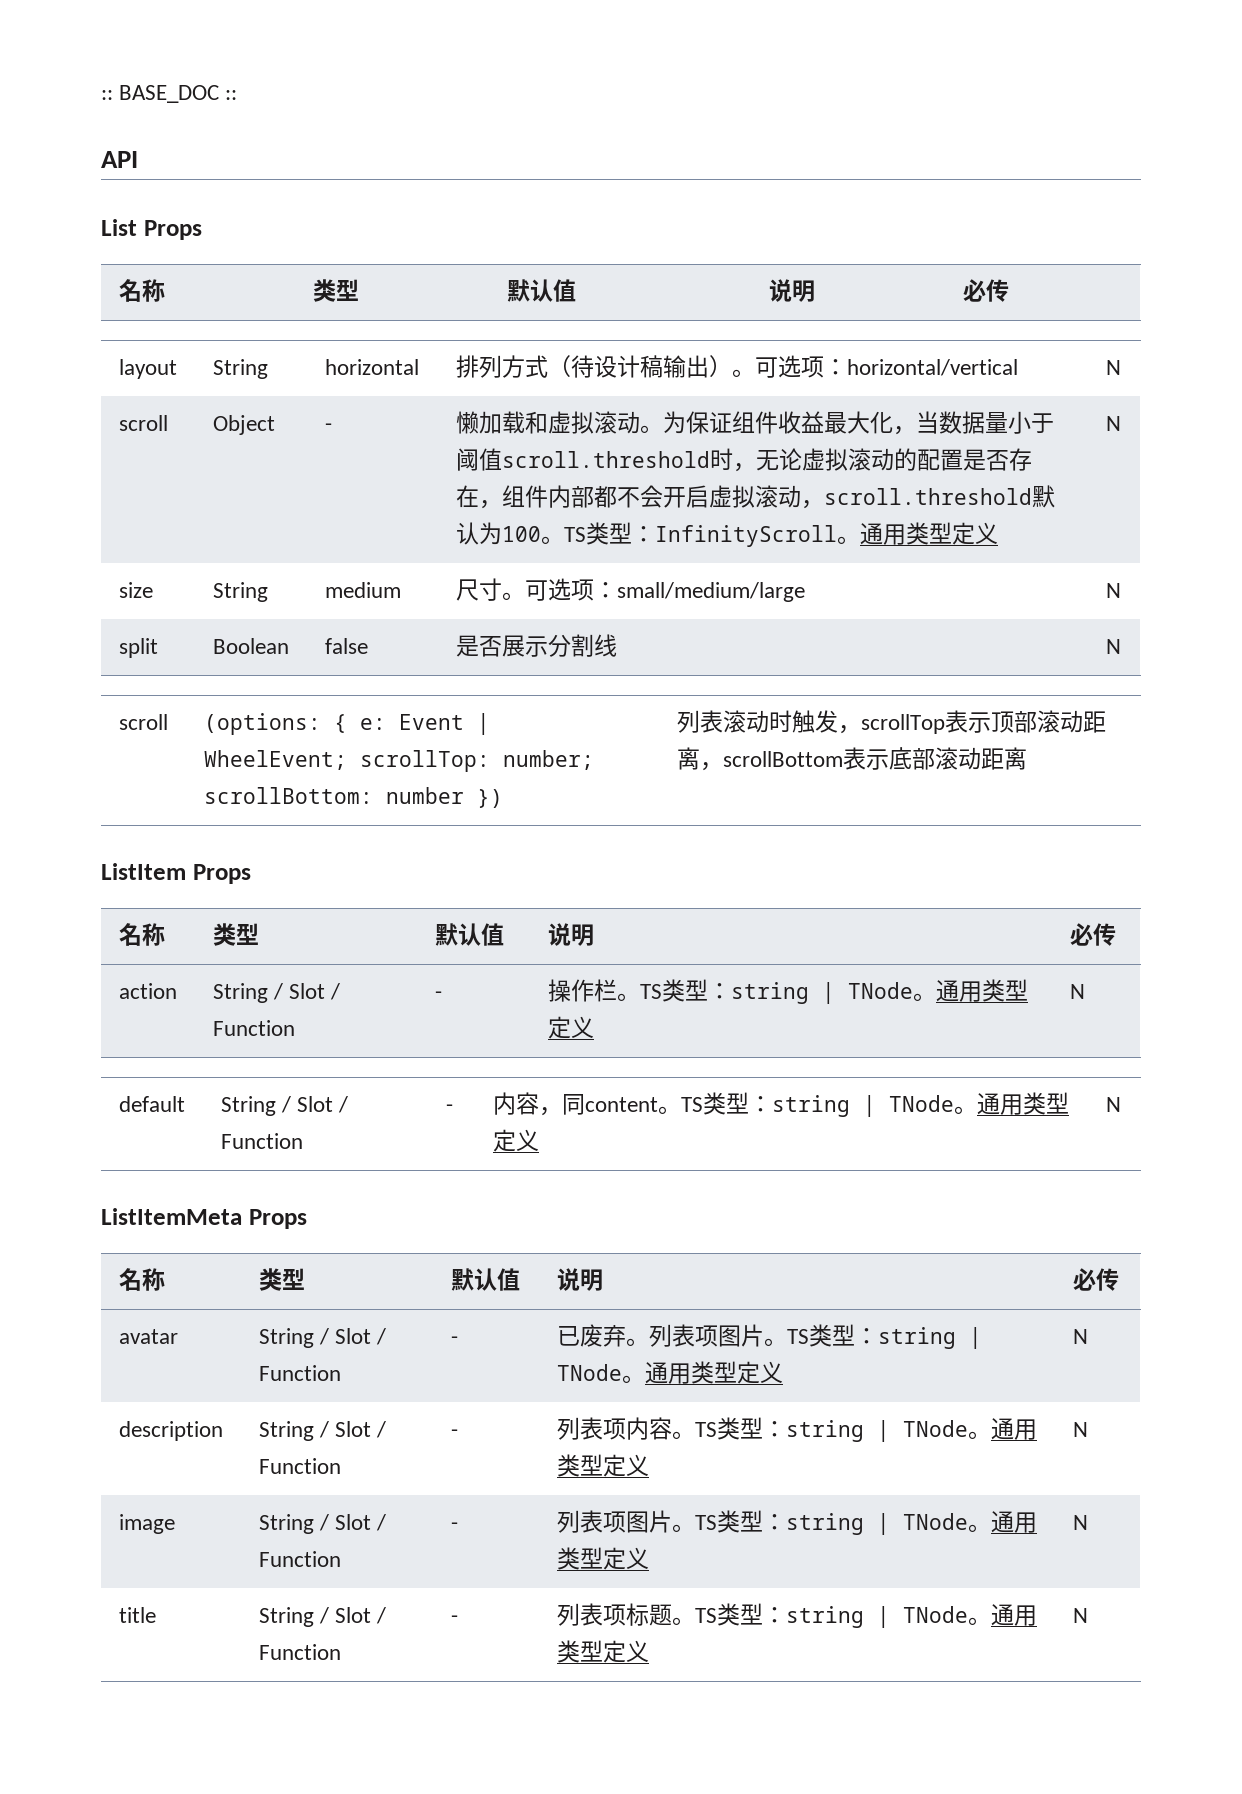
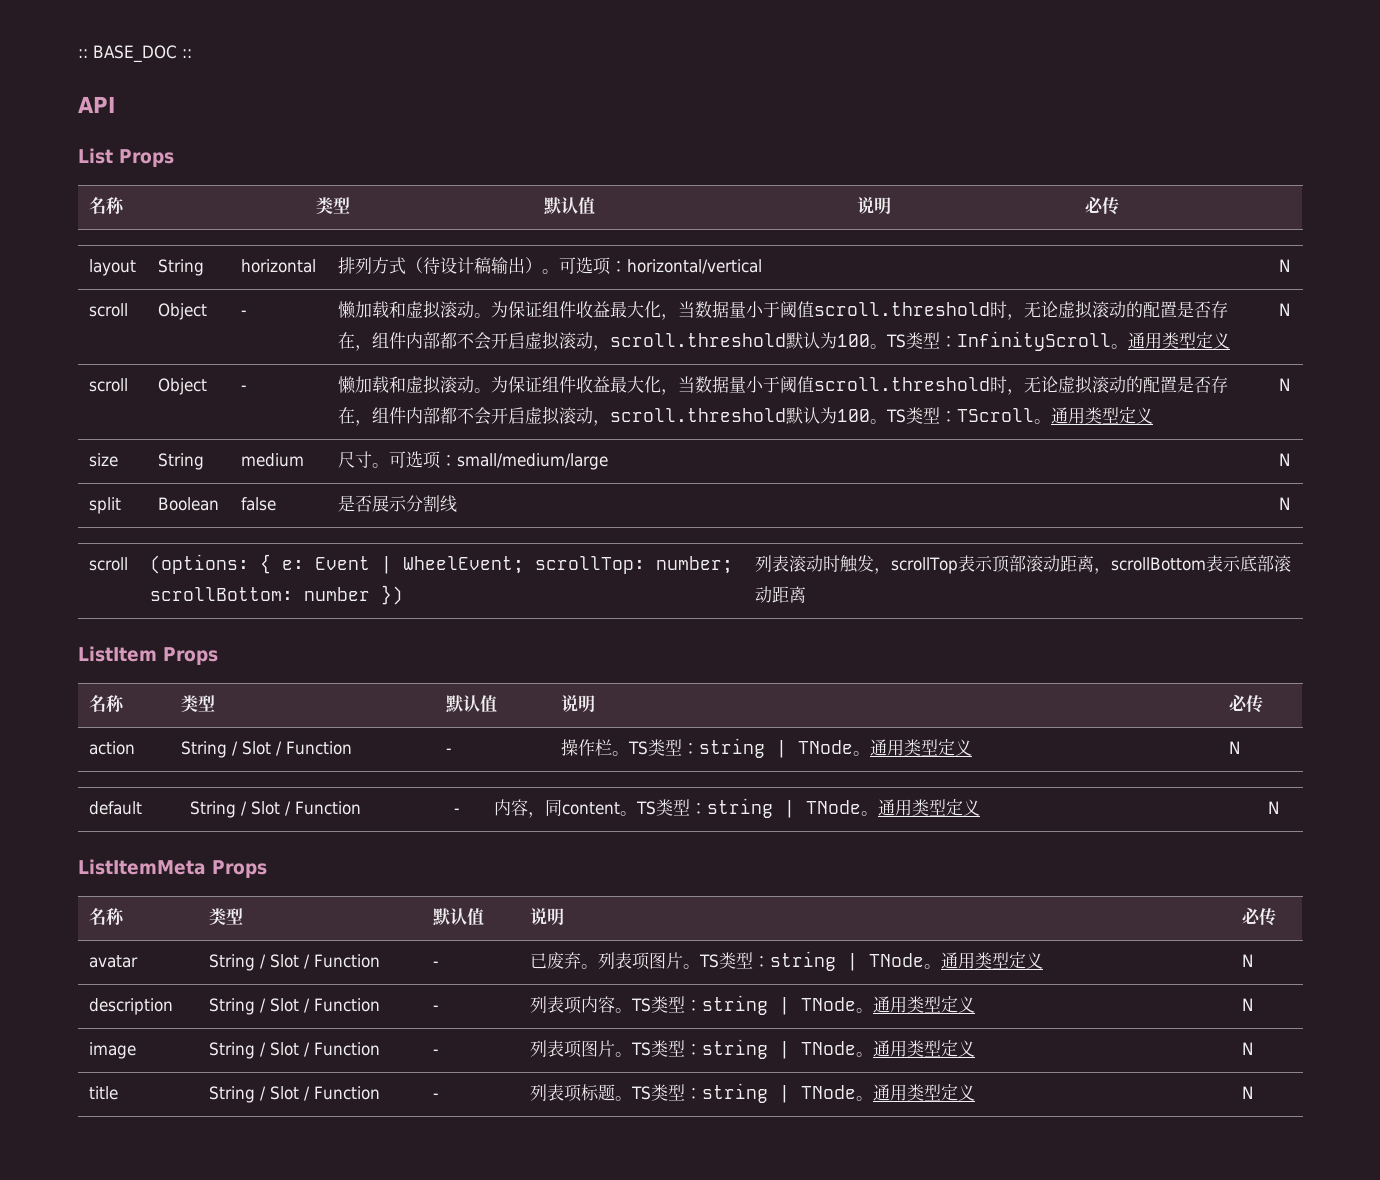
(1121, 423) none -> [88,378,128,392] [157,378,207,395] [240,385,247,391] [337,375,1228,395] [337,406,1153,426] [1278,378,1290,391] // scroll | Object | - | 懒加载和虚拟滚动。为保证组件收益最大化，当数据量小于阈值scroll.threshold时，无论虚拟滚动的配置是否存在，组件内部都不会开启虚拟滚动，scroll.threshold默认为100。TS类型：TScroll。通用类型定义 | N

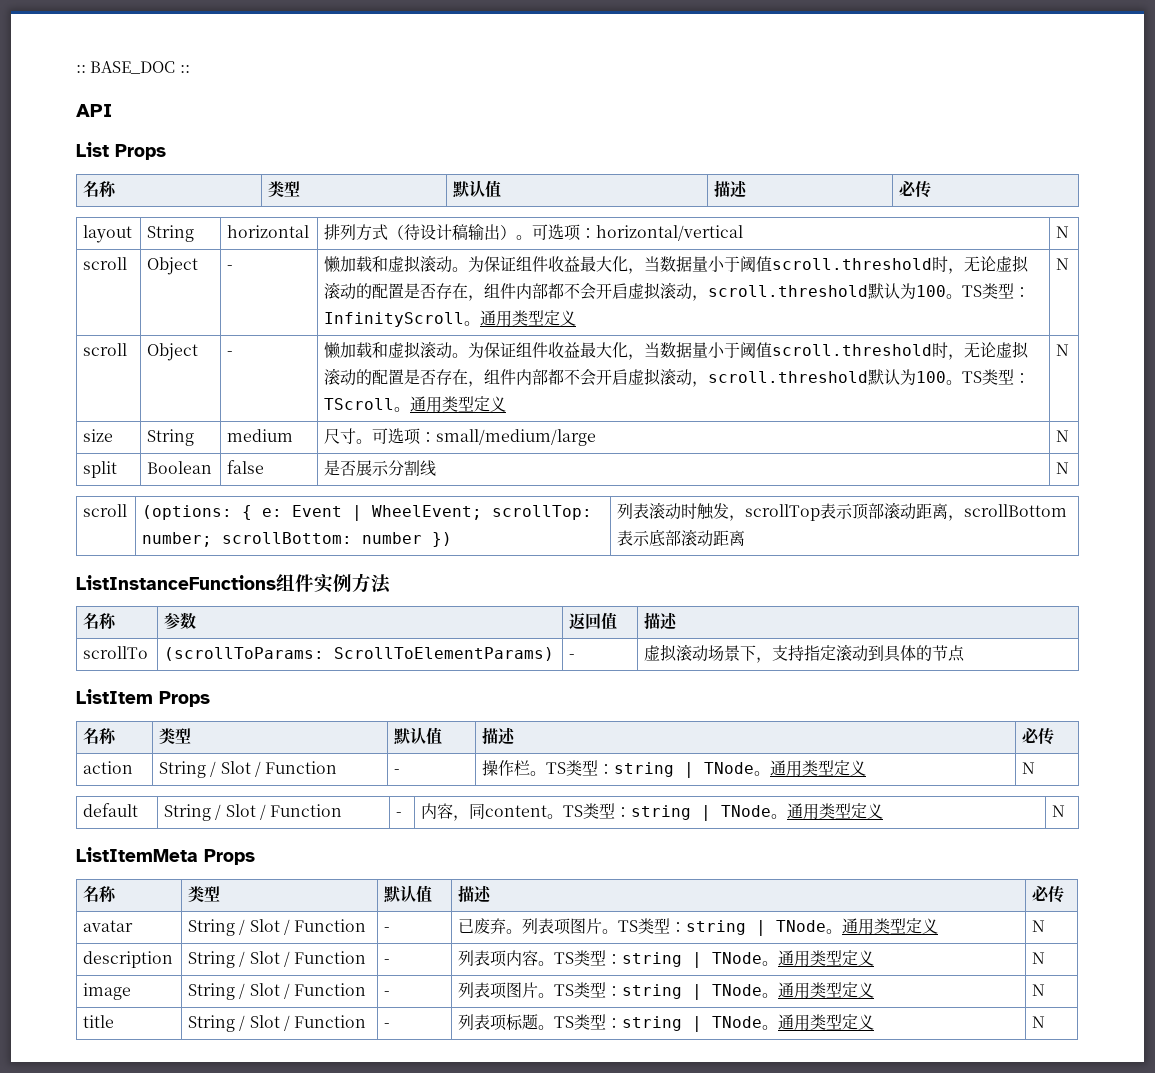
[856,197,891,214] 说明 -> [714,180,748,198] 描述
(806, 594) none -> [76,573,391,594] [83,612,118,630] [164,612,197,630] [569,612,618,630] [644,612,678,630] [83,646,149,659] [164,647,555,661] [569,654,576,659] [644,644,966,663] // ListInstanceFunctions组件实例方法 // 名称 | 参数 | 返回值 | 描述 // scrollTo | (scrollToParams: ScrollToElementParams) | - | 虚拟滚动场景下，支持指定滚动到具体的节点
[560,695,595,712] 说明 -> [482,727,516,745] 描述
[529,908,564,925] 说明 -> [458,885,492,903] 描述

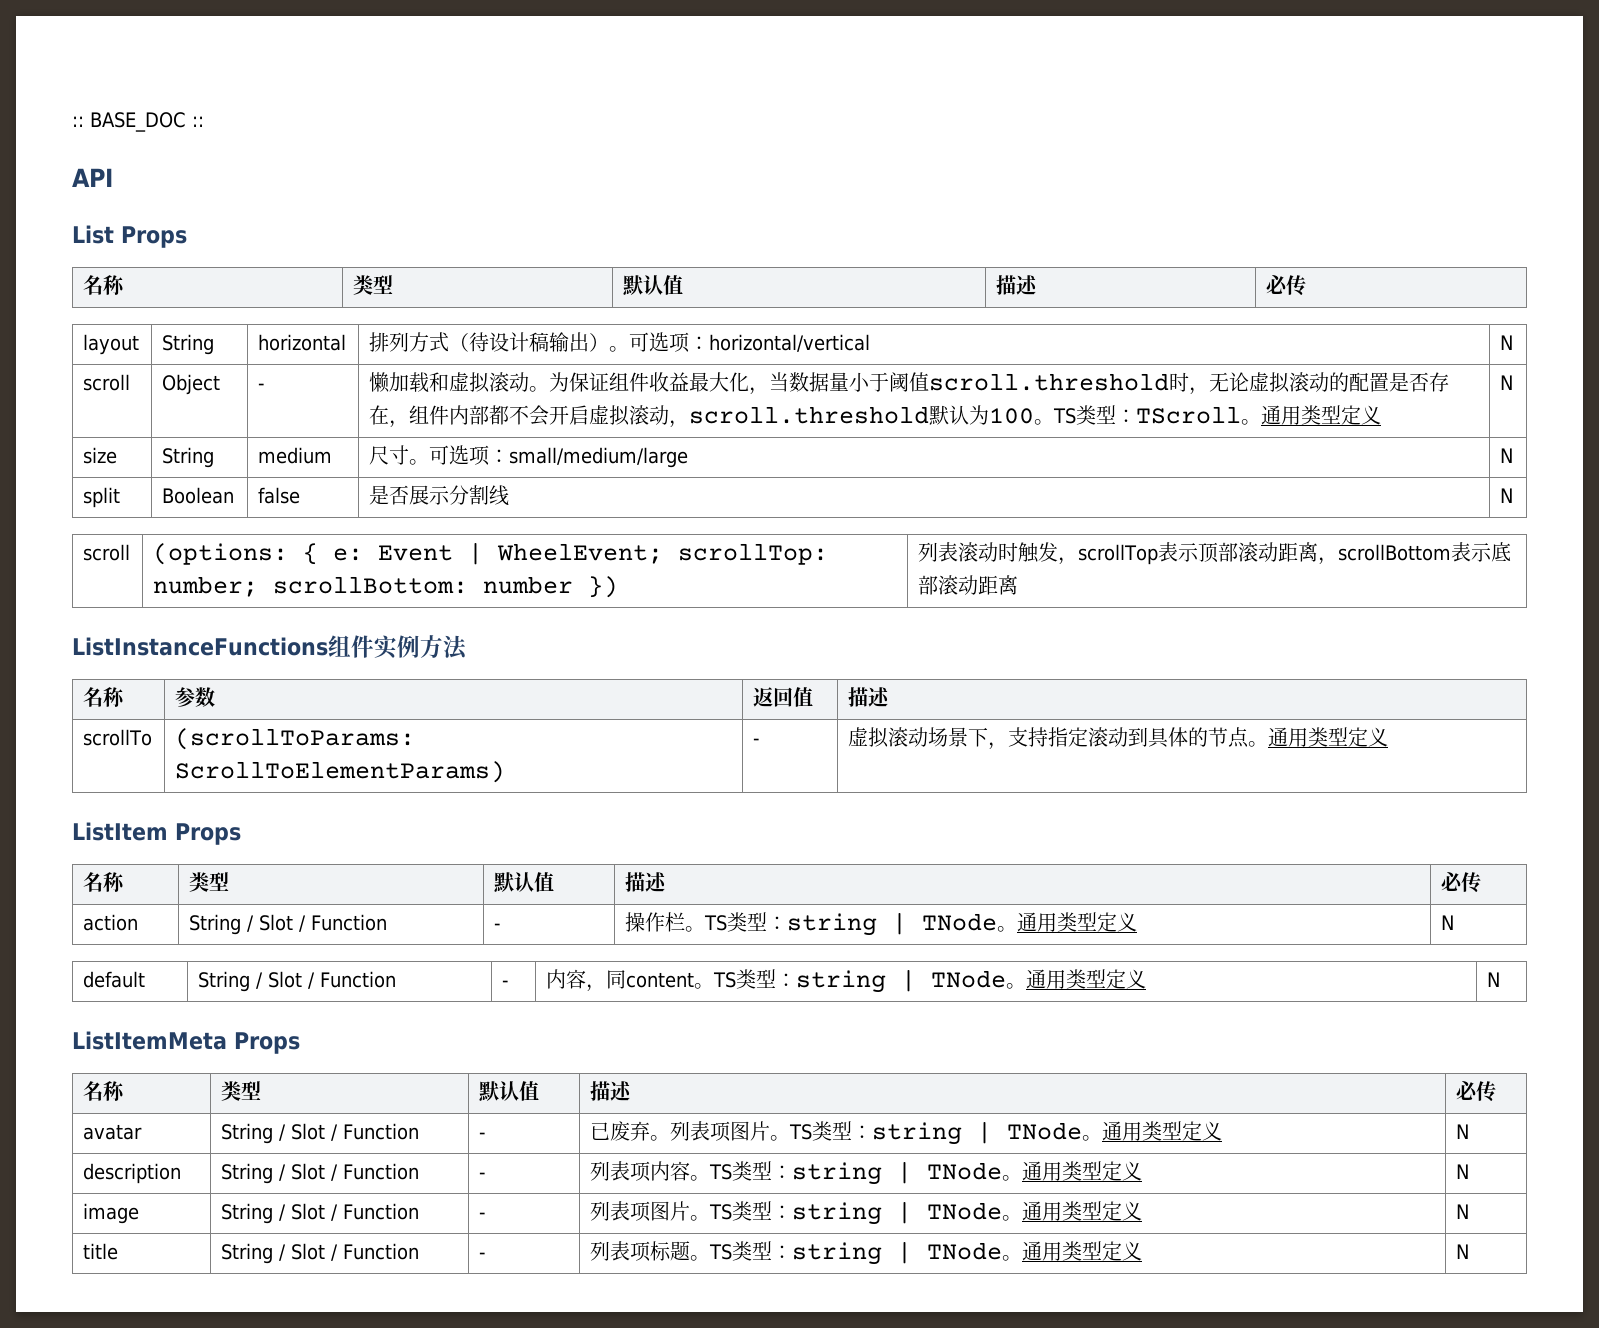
[83,257,128,270] [147,257,199,275] [227,265,234,270] [324,255,1030,274] [324,282,1031,301] [324,310,577,327] [1056,258,1070,270] // scroll | Object | - | 懒加载和虚拟滚动。为保证组件收益最大化，当数据量小于阈值scroll.threshold时，无论虚拟滚动的配置是否存在，组件内部都不会开启虚拟滚动，scroll.threshold默认为100。TS类型：InfinityScroll。通用类型定义 | N -> (1514, 342) none
(966, 653) none -> [1248,727,1389,747] 。通用类型定义

